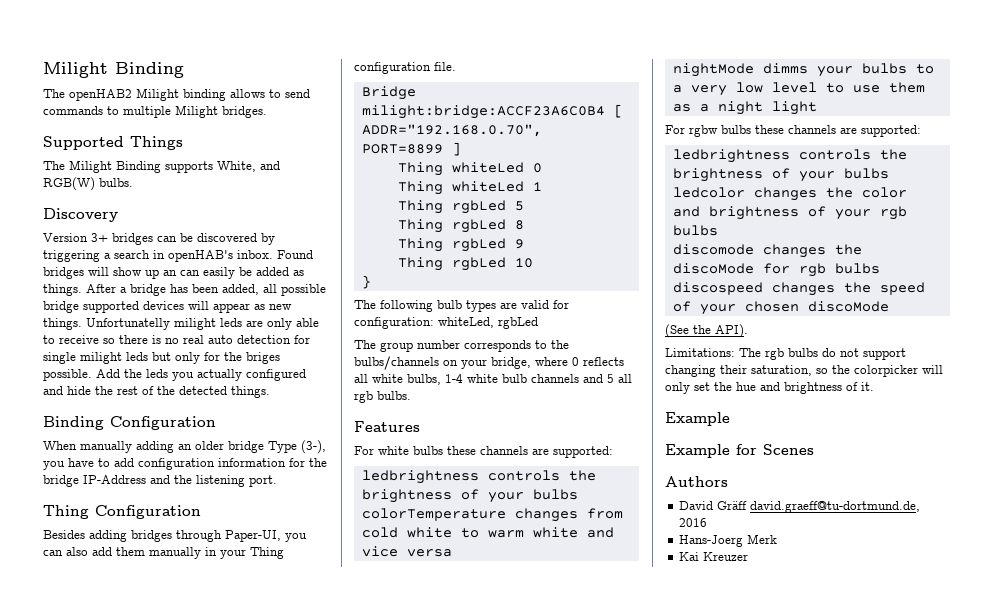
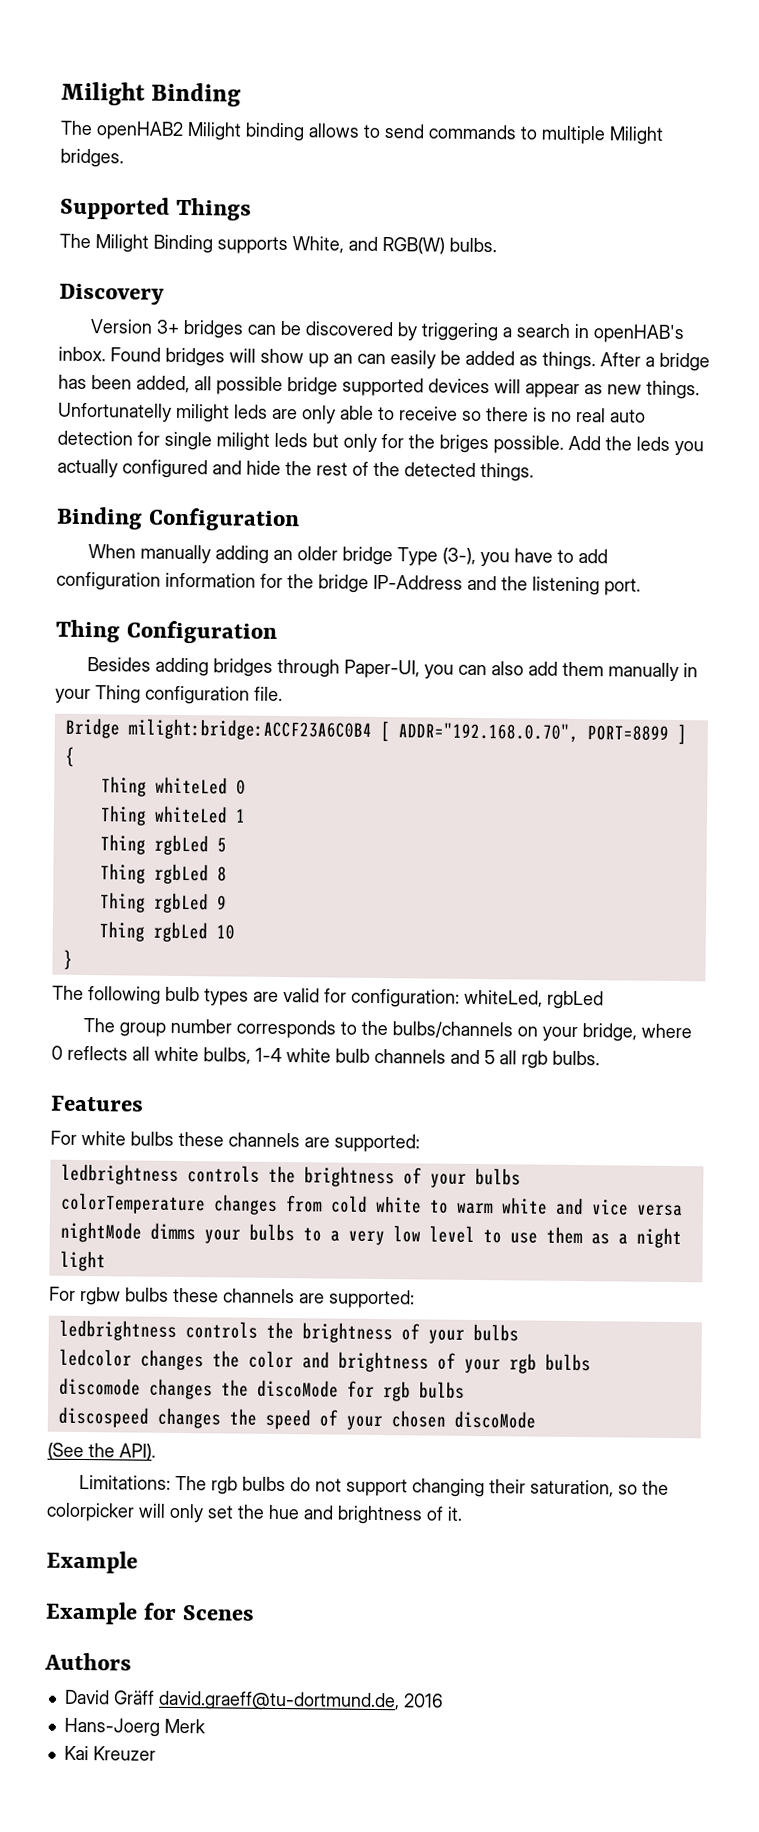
(461, 149) none -> [64,746,75,767] {

